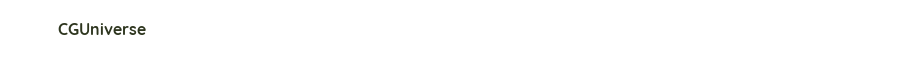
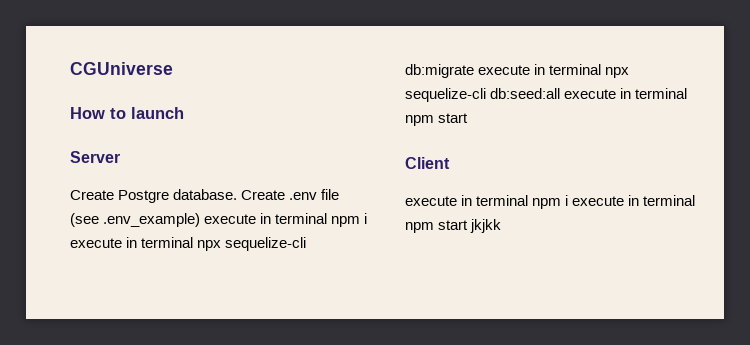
(146, 29) none -> [70,107,184,119] [70,151,120,163] [70,189,340,203] [70,213,368,227] [70,237,307,251] [405,64,630,78] [405,88,688,102] [405,113,469,126] [405,157,450,169] [405,195,696,209] [405,219,502,233] // How to launch // Server // Create Postgre database. Create .env file (see .env_example) execute in terminal npm i execute in terminal npx sequelize-cli db:migrate execute in terminal npx sequelize-cli db:seed:all execute in terminal npm start // Client // execute in terminal npm i execute in terminal npm start jkjkk

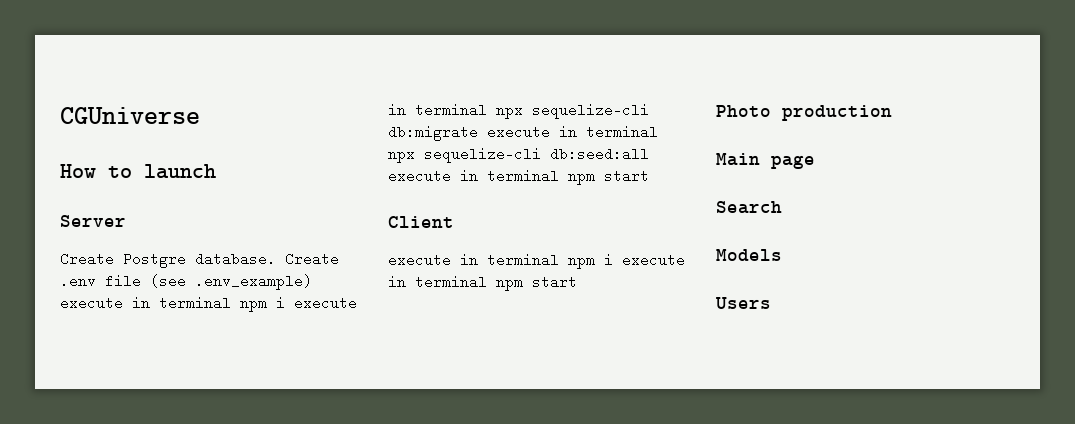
[470,219,502,233] jkjkk -> [716,105,892,121] [716,153,815,169] [716,201,782,214] [716,249,782,261] [715,297,771,309] // Photo production // Main page // Search // Models // Users

